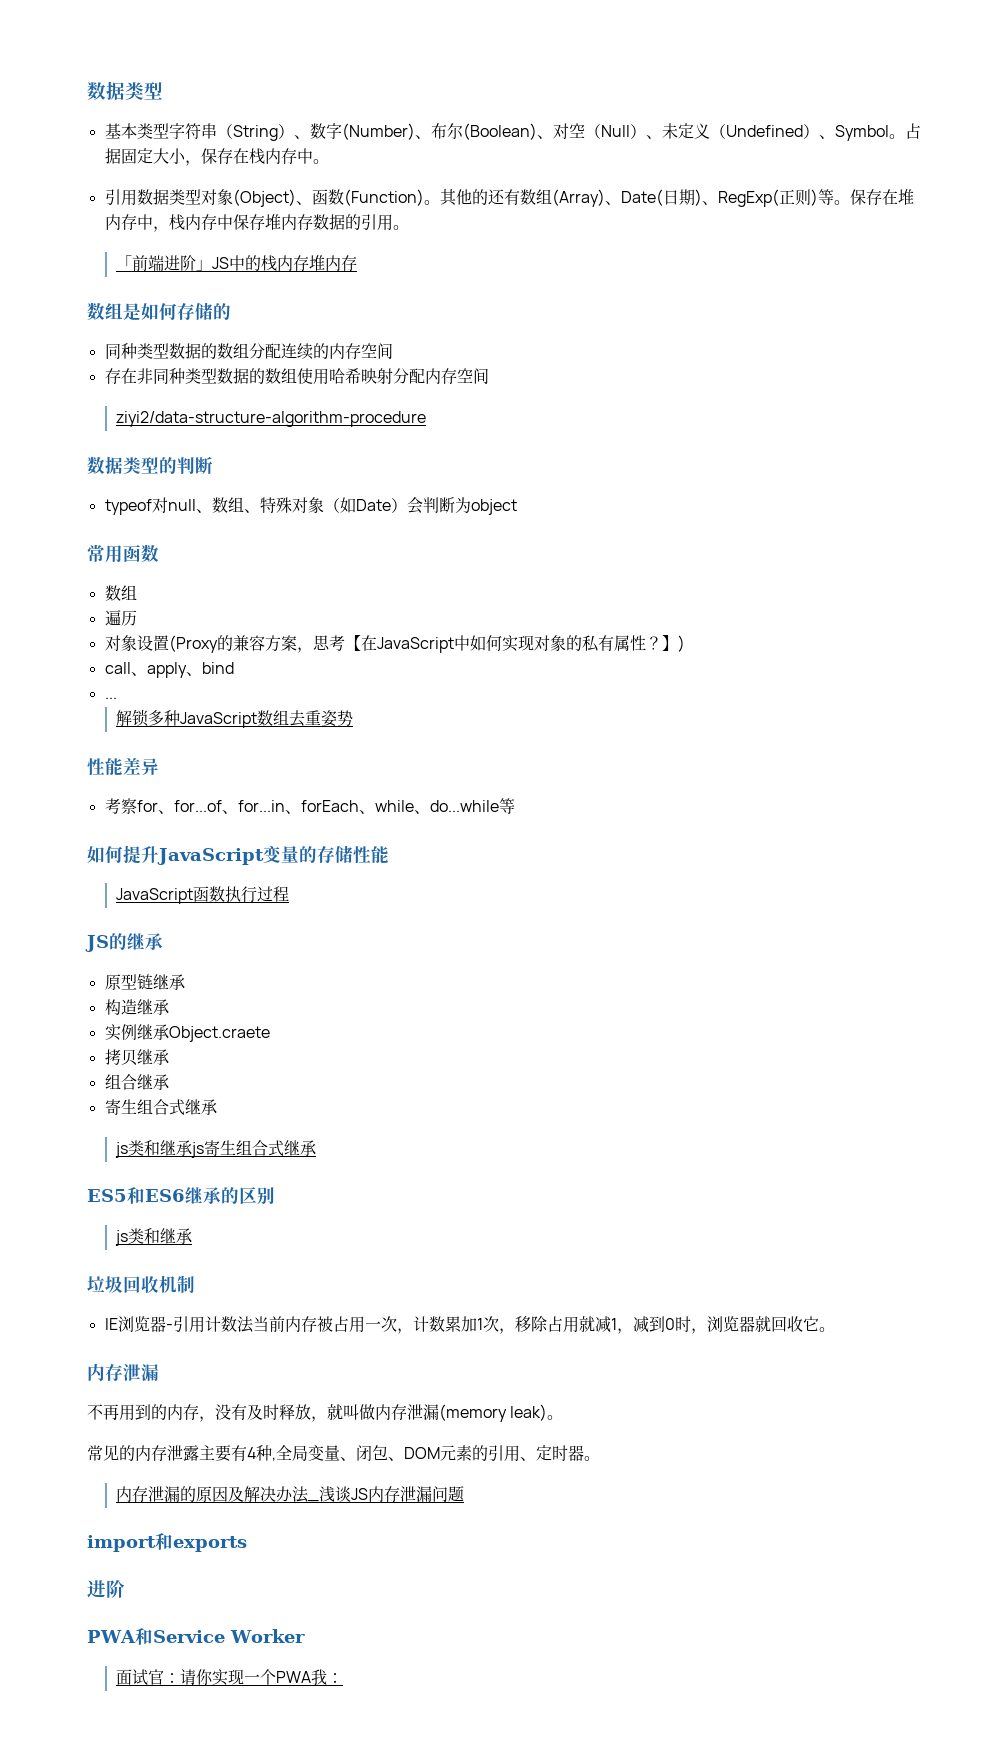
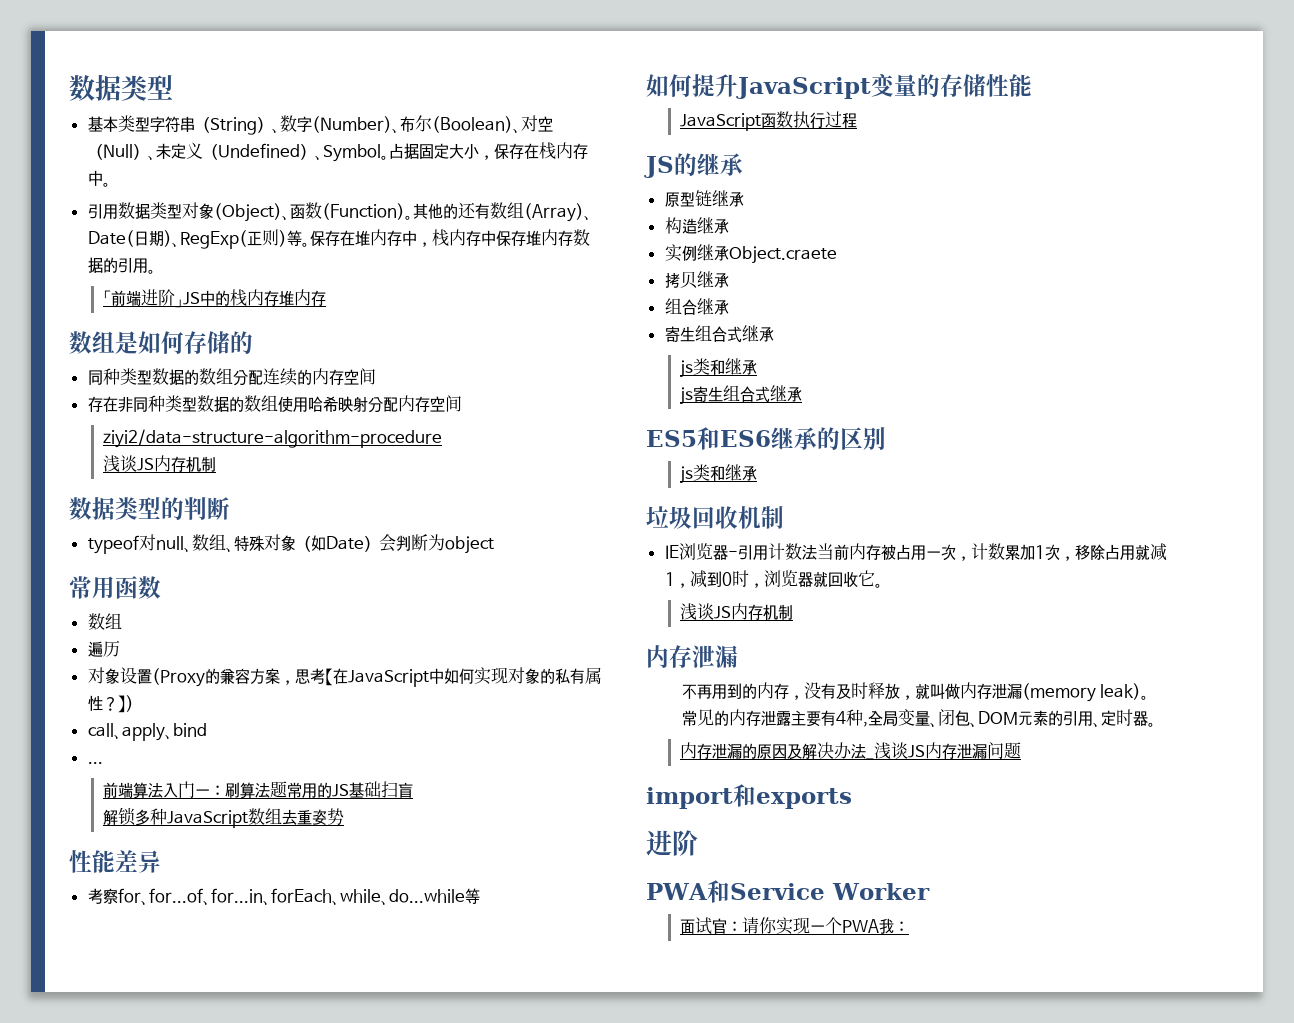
(427, 419) none -> [102,455,216,472] // 浅谈JS内存机制
(117, 698) none -> [102,781,413,799] // 前端算法入门一：刷算法题常用的JS基础扫盲
(193, 1148) none -> (757, 367) //
(835, 1329) none -> [679,603,793,620] // 浅谈JS内存机制

